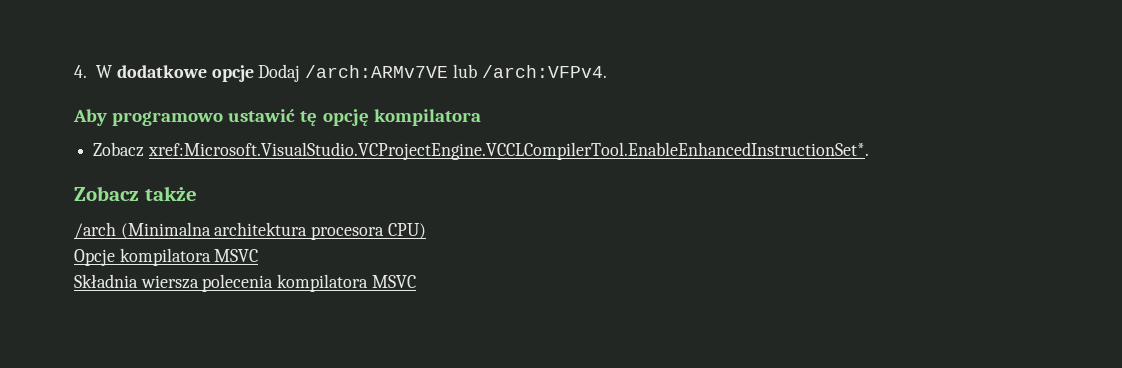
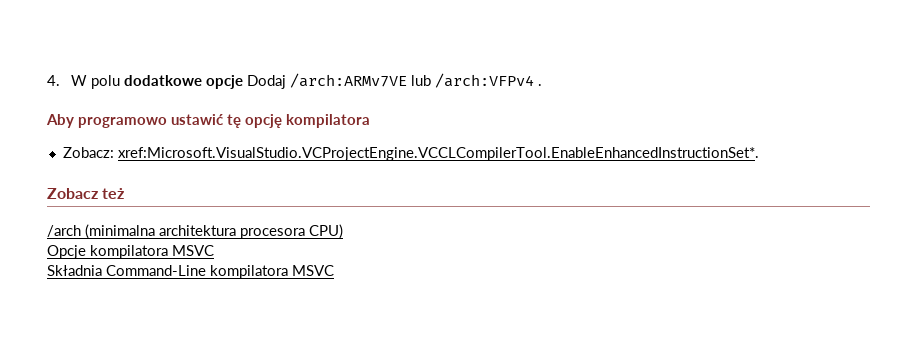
(113, 71) none -> [90,75,120,89] polu
[481,65,607,78] /arch:VFPv4. -> [434,73,542,88] /arch:VFPv4 .
[93,142,145,157] Zobacz -> [62,147,114,158] Zobacz:
[144,186,197,201] także -> [102,188,125,199] też
[120,222,211,239] (Minimalna -> [85,224,155,239] (minimalna
[140,274,274,292] wiersza polecenia -> [106,265,206,276] Command-Line

